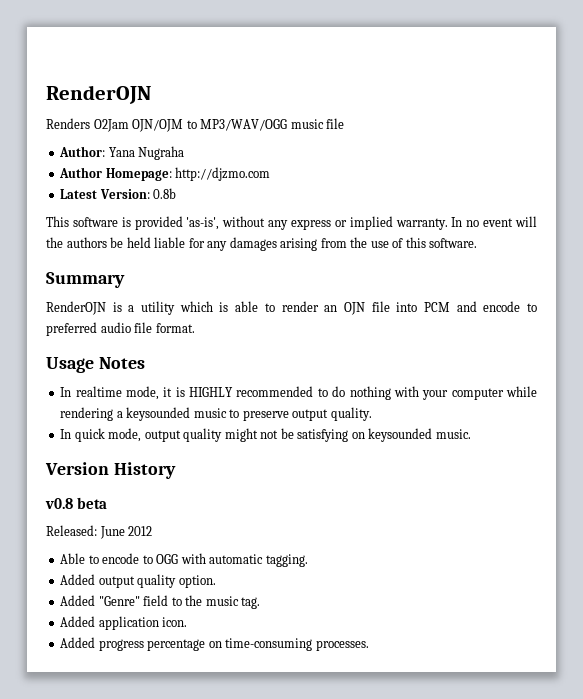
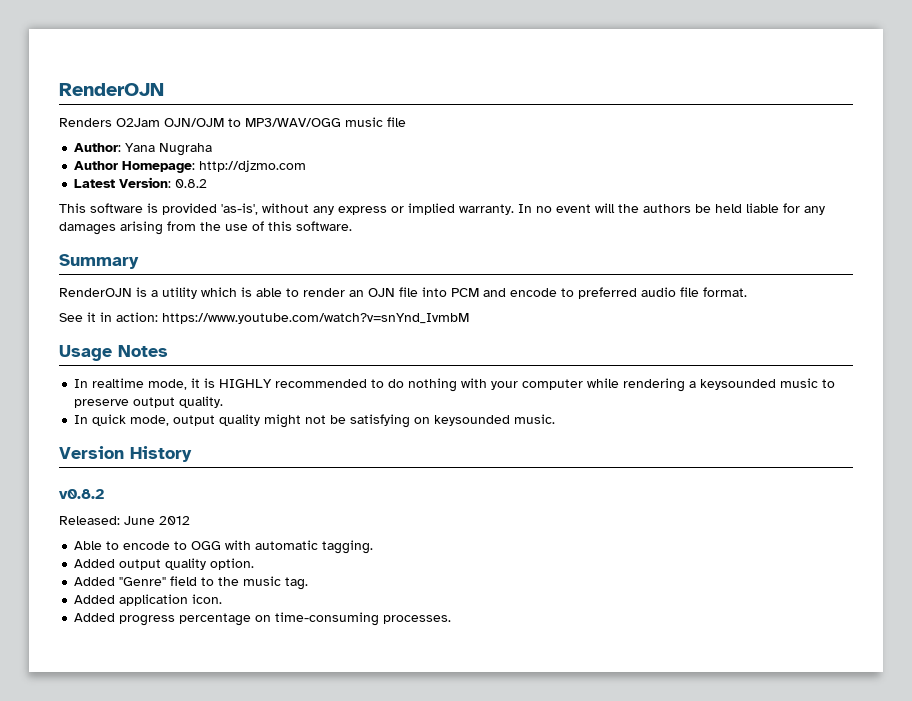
[153,188,177,199] 0.8b -> [175,179,208,188] 0.8.2
(195, 328) none -> [59,312,469,324] // See it in action: https://www.youtube.com/watch?v=snYnd_IvmbM
[45,497,108,509] v0.8 beta -> [59,489,104,499] v0.8.2

